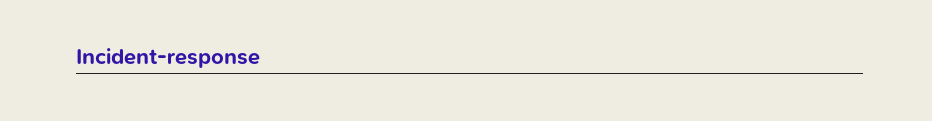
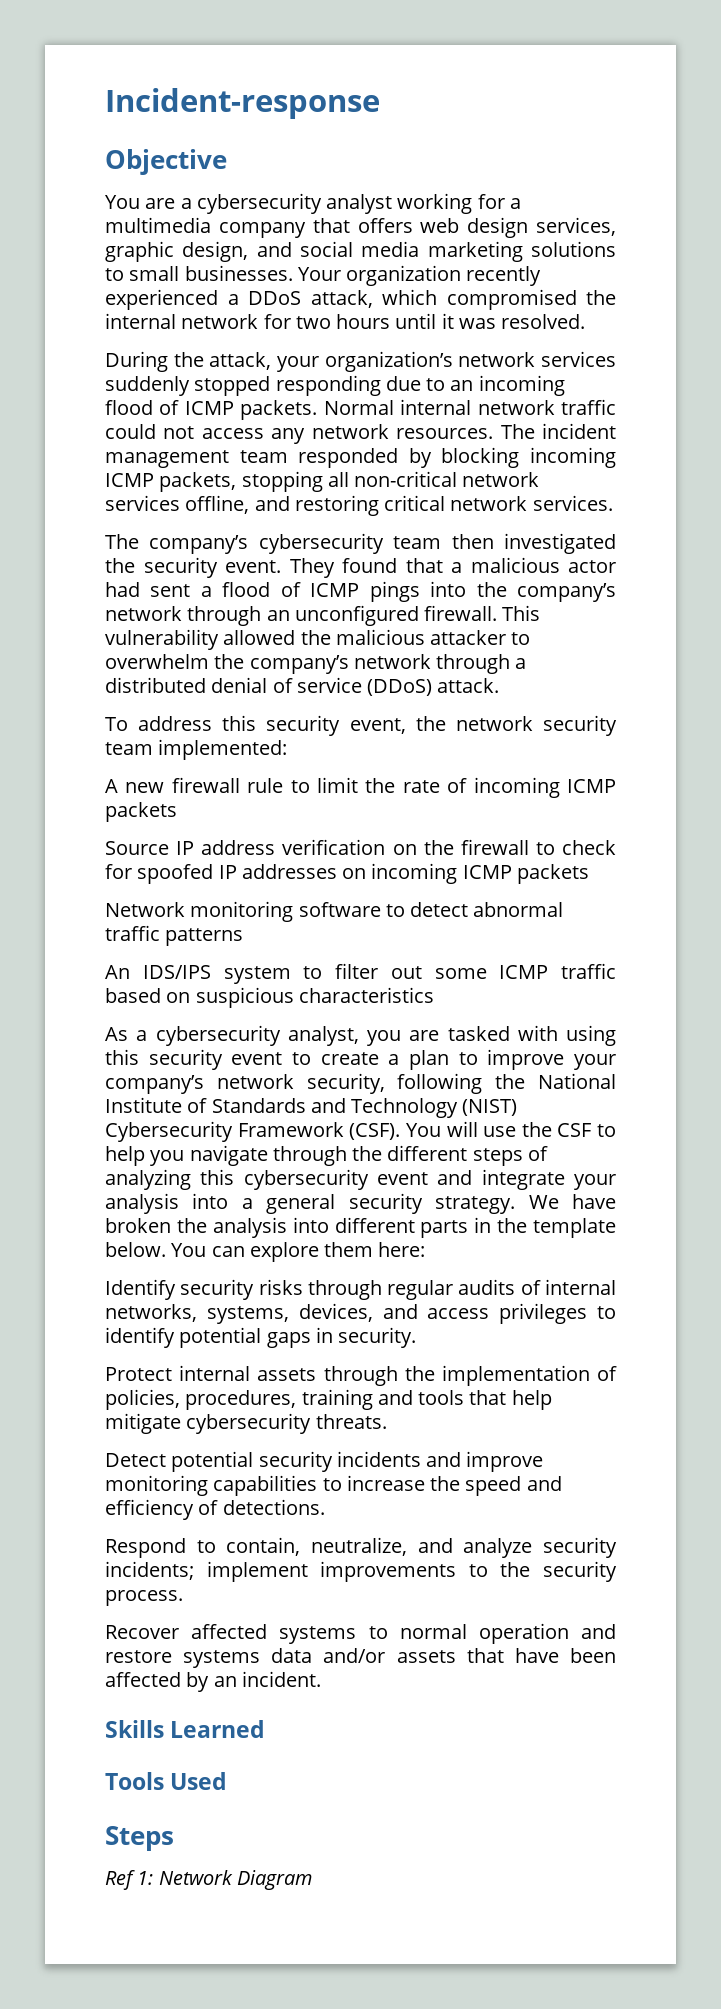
(260, 58) none -> [105,149,227,175] [105,193,521,214] [105,217,616,238] [105,241,616,262] [105,265,542,286] [105,289,616,310] [105,313,586,329] [105,351,616,372] [105,375,565,396] [105,399,616,420] [105,423,616,444] [105,447,616,468] [105,471,540,492] [105,495,613,516] [105,533,616,554] [105,557,616,578] [105,581,616,602] [105,605,541,626] [105,629,531,650] [105,654,527,674] [105,677,500,696] [105,715,617,736] [105,739,288,760] [105,777,616,798] [105,802,177,822] [105,839,616,855] [105,863,589,884] [105,901,564,922] [105,925,244,946] [105,963,616,984] [105,987,434,1008] [105,1025,616,1046] [105,1049,616,1070] [105,1073,616,1094] [105,1097,518,1118] [105,1121,616,1142] [105,1145,548,1166] [105,1169,616,1190] [105,1193,616,1214] [105,1217,616,1238] [105,1242,426,1262] [105,1279,616,1300] [105,1303,616,1324] [105,1327,417,1348] [105,1365,618,1386] [105,1389,552,1410] [105,1413,387,1434] [105,1451,544,1472] [105,1475,562,1496] [105,1499,325,1520] [105,1537,617,1558] [105,1561,618,1582] [105,1590,183,1606] [105,1623,616,1644] [105,1648,617,1668] [105,1671,321,1692] [105,1720,266,1738] [105,1772,228,1790] [105,1826,174,1851] [105,1870,312,1890] // Objective // You are a cybersecurity analyst working for a multimedia company that offers web design services, graphic design, and social media marketing solutions to small businesses. Your organization recently experienced a DDoS attack, which compromised the internal network for two hours until it was resolved. // During the attack, your organization’s network services suddenly stopped responding due to an incoming flood of ICMP packets. Normal internal network traffic could not access any network resources. The incident management team responded by blocking incoming ICMP packets, stopping all non-critical network services offline, and restoring critical network services. // The company’s cybersecurity team then investigated the security event. They found that a malicious actor had sent a flood of ICMP pings into the company’s network through an unconfigured firewall. This vulnerability allowed the malicious attacker to overwhelm the company’s network through a distributed denial of service (DDoS) attack. // To address this security event, the network security team implemented: // A new firewall rule to limit the rate of incoming ICMP packets // Source IP address verification on the firewall to check for spoofed IP addresses on incoming ICMP packets // Network monitoring software to detect abnormal traffic patterns // An IDS/IPS system to filter out some ICMP traffic based on suspicious characteristics // As a cybersecurity analyst, you are tasked with using this security event to create a plan to improve your company’s network security, following the National Institute of Standards and Technology (NIST) Cybersecurity Framework (CSF). You will use the CSF to help you navigate through the different steps of analyzing this cybersecurity event and integrate your analysis into a general security strategy. We have broken the analysis into different parts in the template below. You can explore them here: // Identify security risks through regular audits of internal networks, systems, devices, and access privileges to identify potential gaps in security. // Protect internal assets through the implementation of policies, procedures, training and tools that help mitigate cybersecurity threats. // Detect potential security incidents and improve monitoring capabilities to increase the speed and efficiency of detections. // Respond to contain, neutralize, and analyze security incidents; implement improvements to the security process. // Recover affected systems to normal operation and restore systems data and/or assets that have been affected by an incident. // Skills Learned // Tools Used // Steps // Ref 1: Network Diagram

